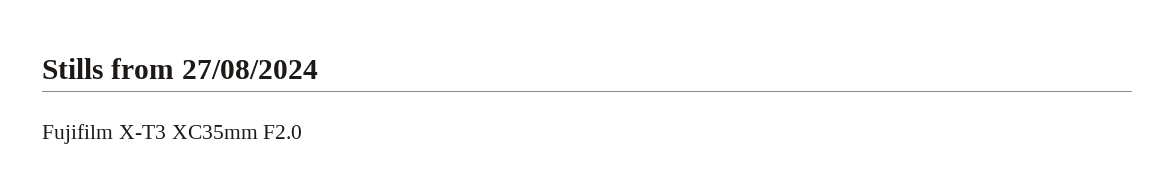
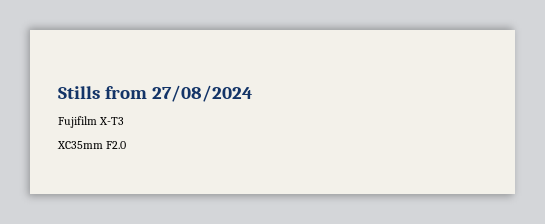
(166, 132) none -> (125, 121) //

